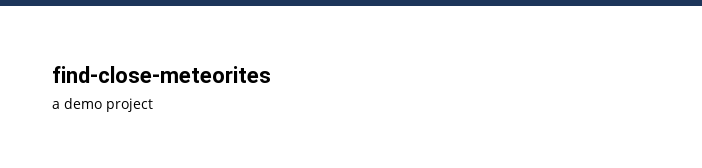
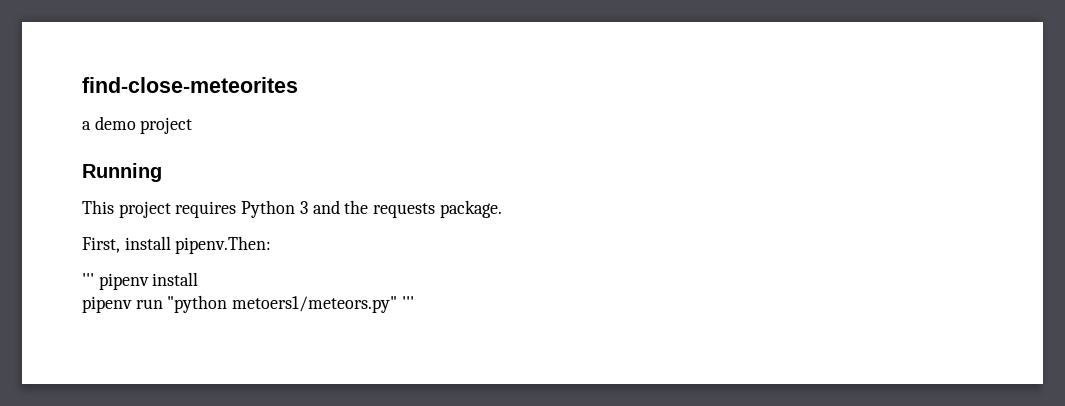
(153, 105) none -> [82,163,162,182] [82,200,502,218] [82,236,272,254] [82,272,199,290] [82,295,414,313] // Running // This project requires Python 3 and the requests package. // First, install pipenv.Then: // ''' pipenv install // pipenv run "python metoers1/meteors.py" '''

